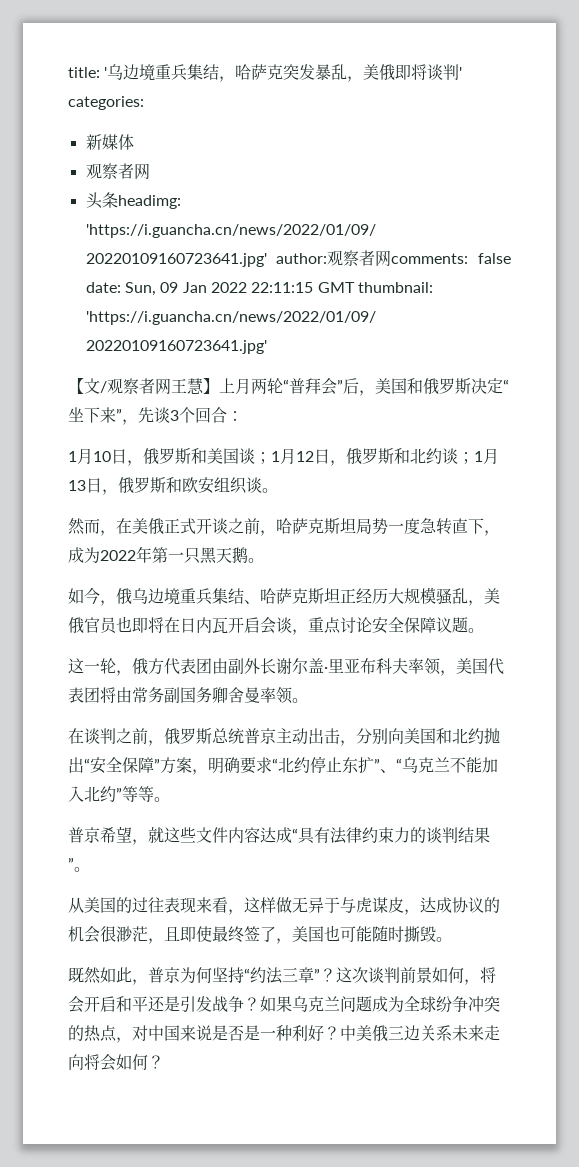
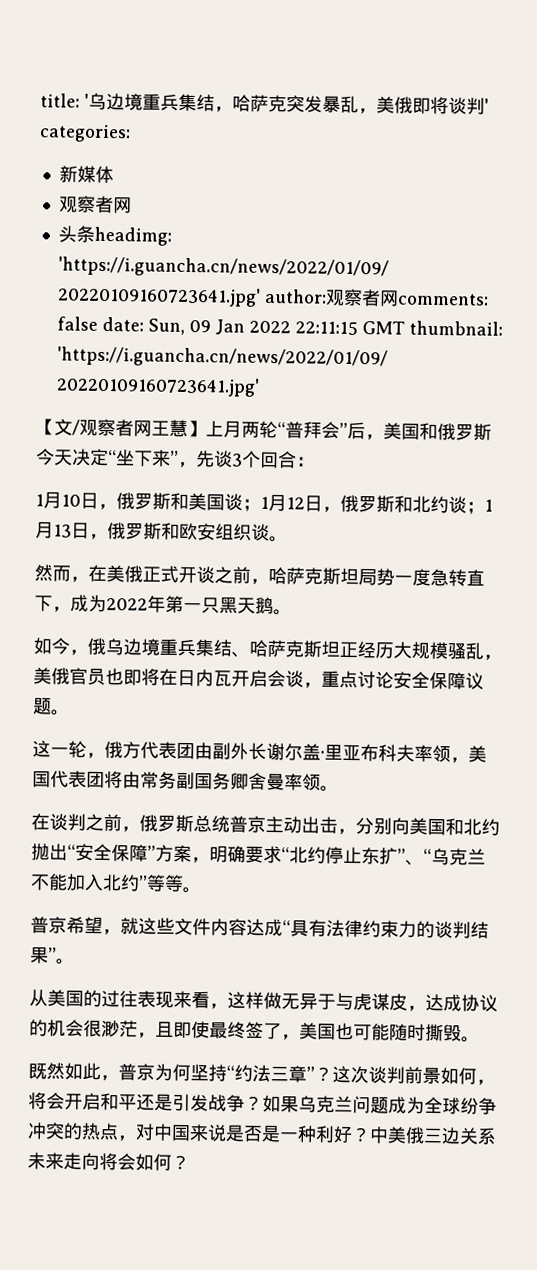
(471, 386) none -> [36,448,73,466] 今天

